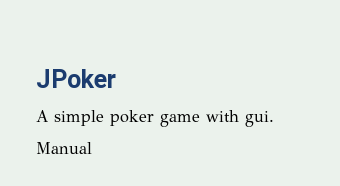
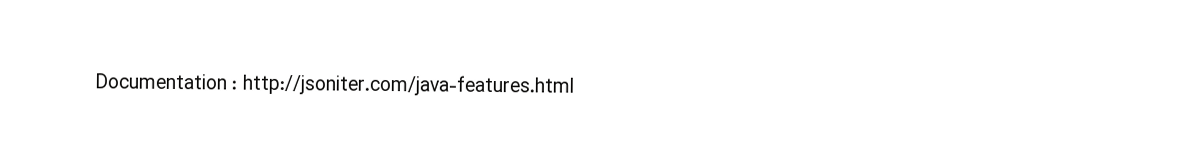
[36,69,116,88] [36,110,274,127] [36,142,92,154] JPoker // A simple poker game with gui. // Manual -> [94,73,574,97] Documentation : http://jsoniter.com/java-features.html

